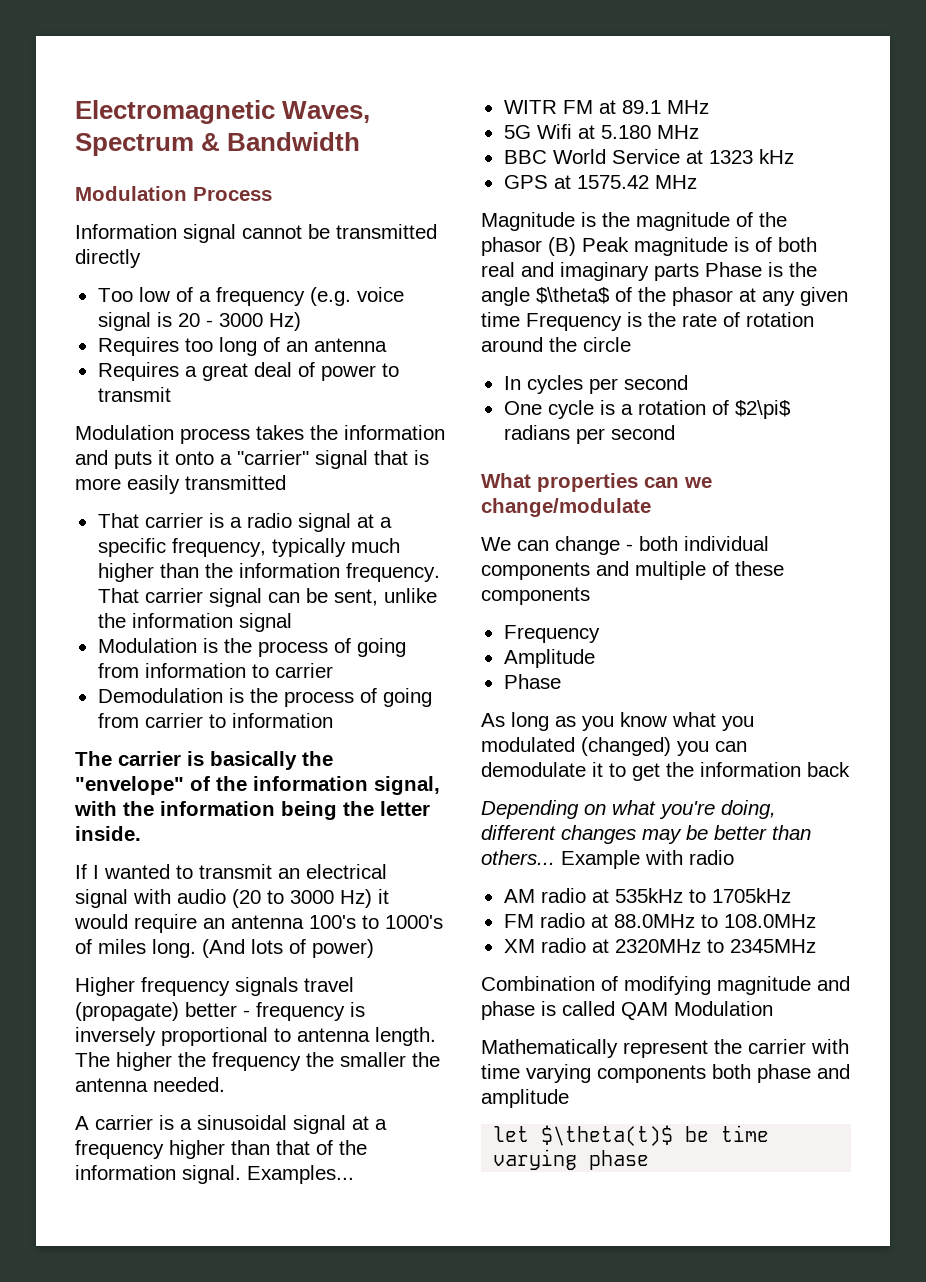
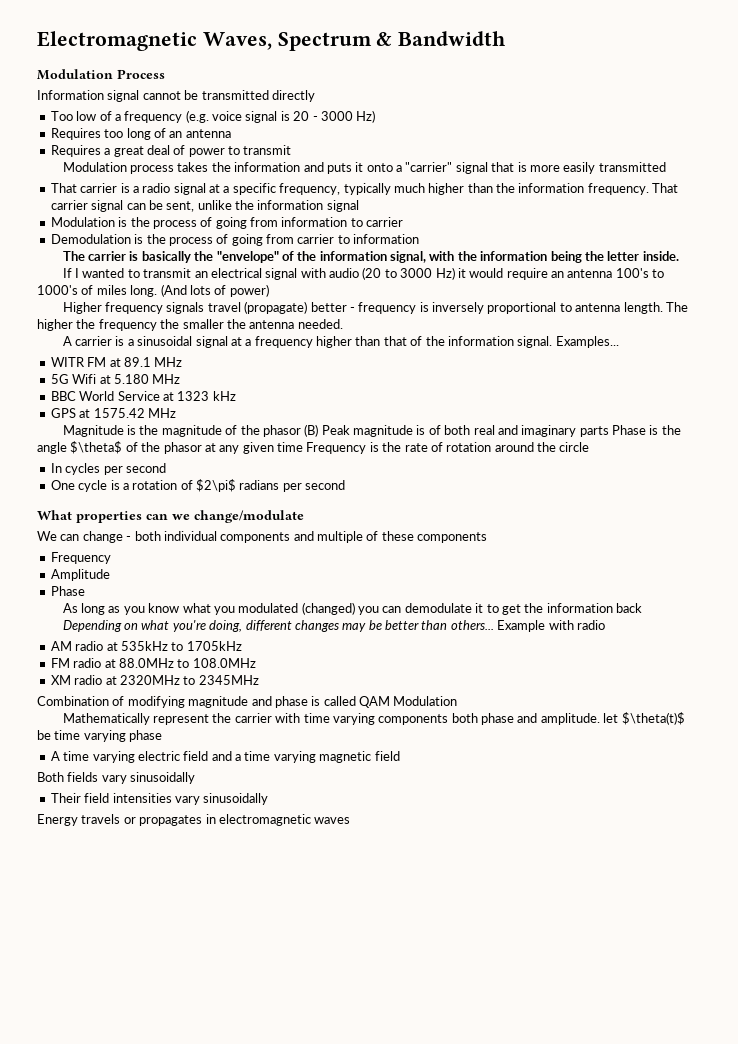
[481,1089,569,1108] amplitude // -> [540,713,600,725] amplitude.
(650, 1160) none -> [50,751,400,763] [37,772,196,784] [50,793,269,805] [37,814,351,826] // A time varying electric field and a time varying magnetic field // Both fields vary sinusoidally // Their field intensities vary sinusoidally // Energy travels or propagates in electromagnetic waves

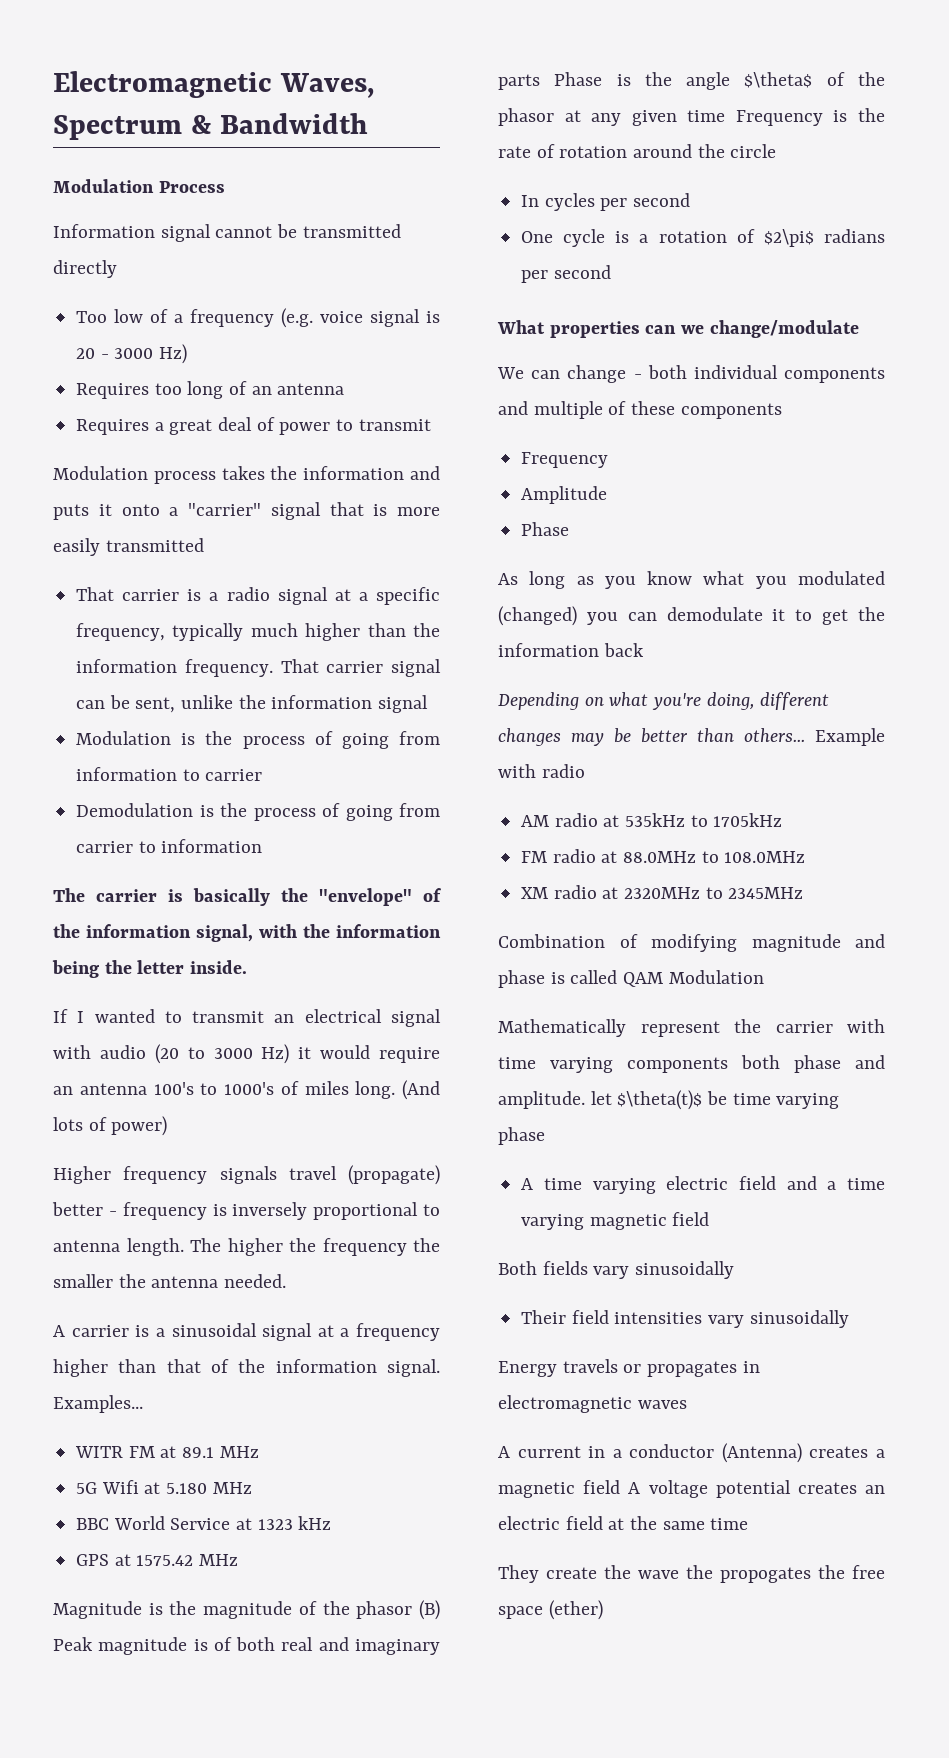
(351, 820) none -> [498,1443,885,1463] [498,1480,885,1498] [498,1516,749,1530] [498,1565,885,1583] [498,1600,603,1620] // A current in a conductor (Antenna) creates a magnetic field A voltage potential creates an electric field at the same time // They create the wave the propogates the free space (ether)

